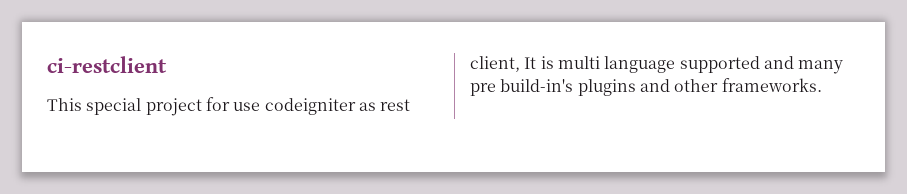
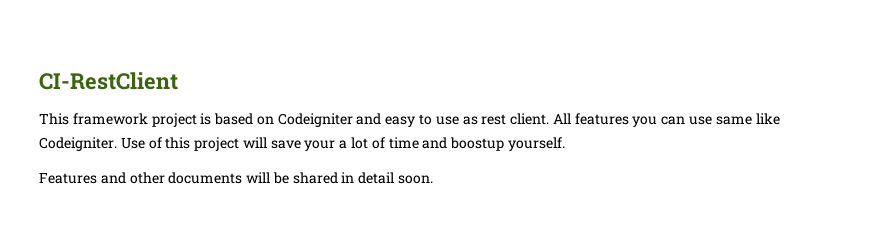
[47,56,167,73] ci-restclient -> [39,72,178,90] CI-RestClient
[86,97,411,116] [470,56,844,74] [470,78,822,96] special project for use codeigniter as rest client, It is multi language supported and many pre build-in's plugins and other frameworks. -> [72,113,780,127] [39,137,565,151] [39,172,434,184] framework project is based on Codeigniter and easy to use as rest client. All features you can use same like Codeigniter. Use of this project will save your a lot of time and boostup yourself. // Features and other documents will be shared in detail soon.

